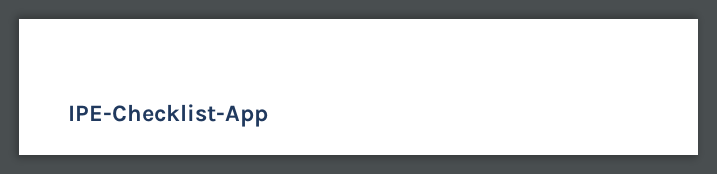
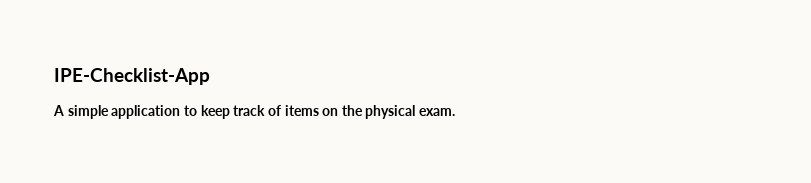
(268, 115) none -> [53,105,456,119] // A simple application to keep track of items on the physical exam.

